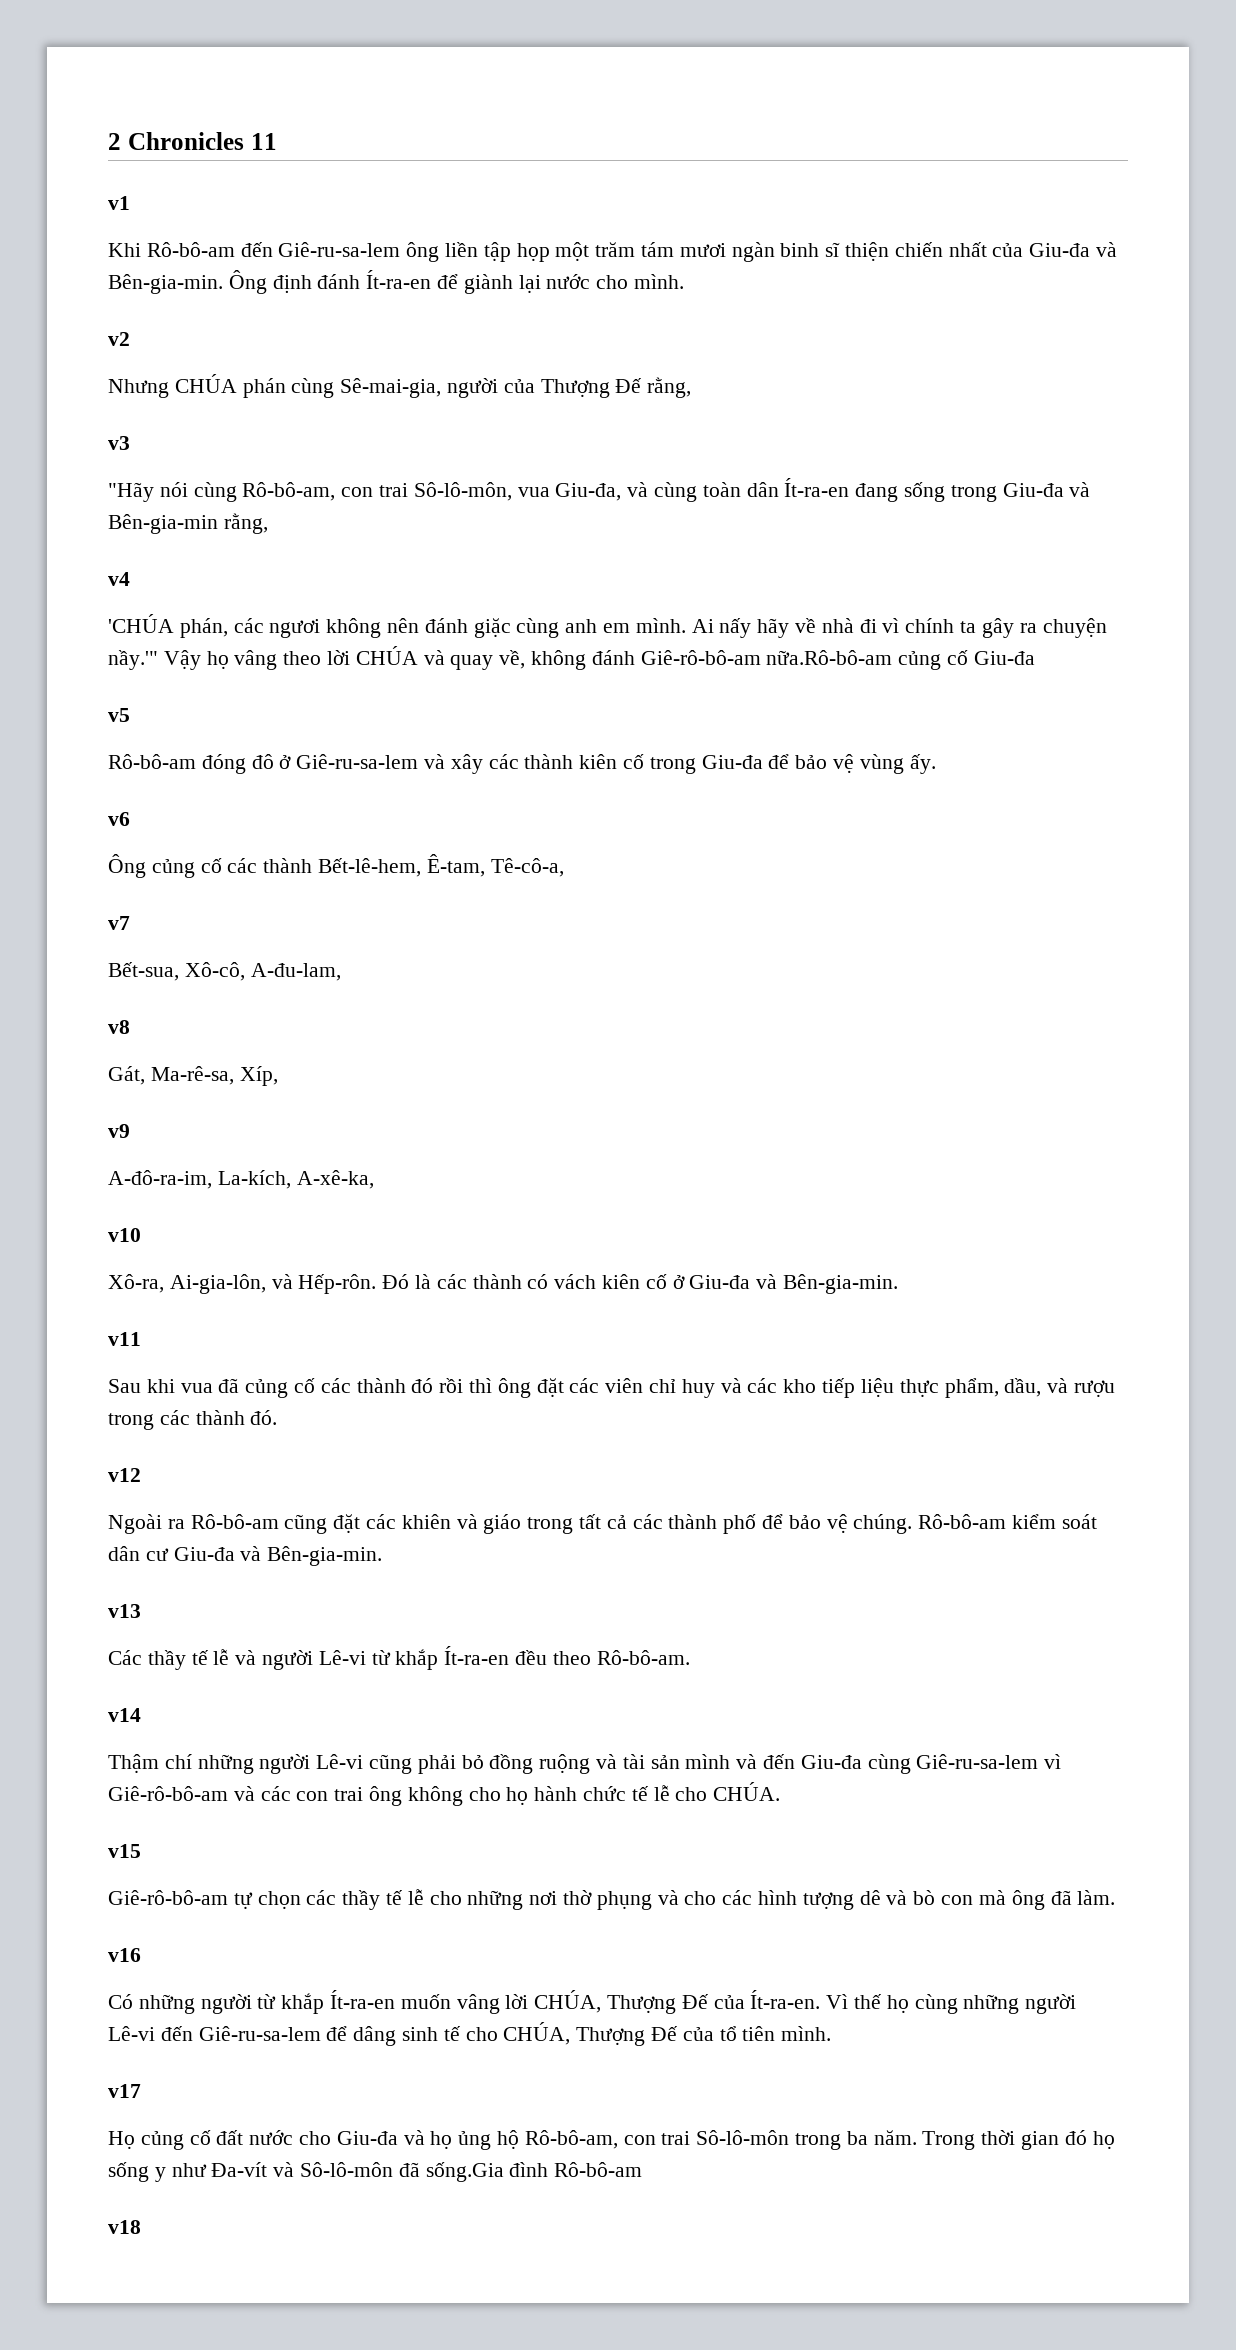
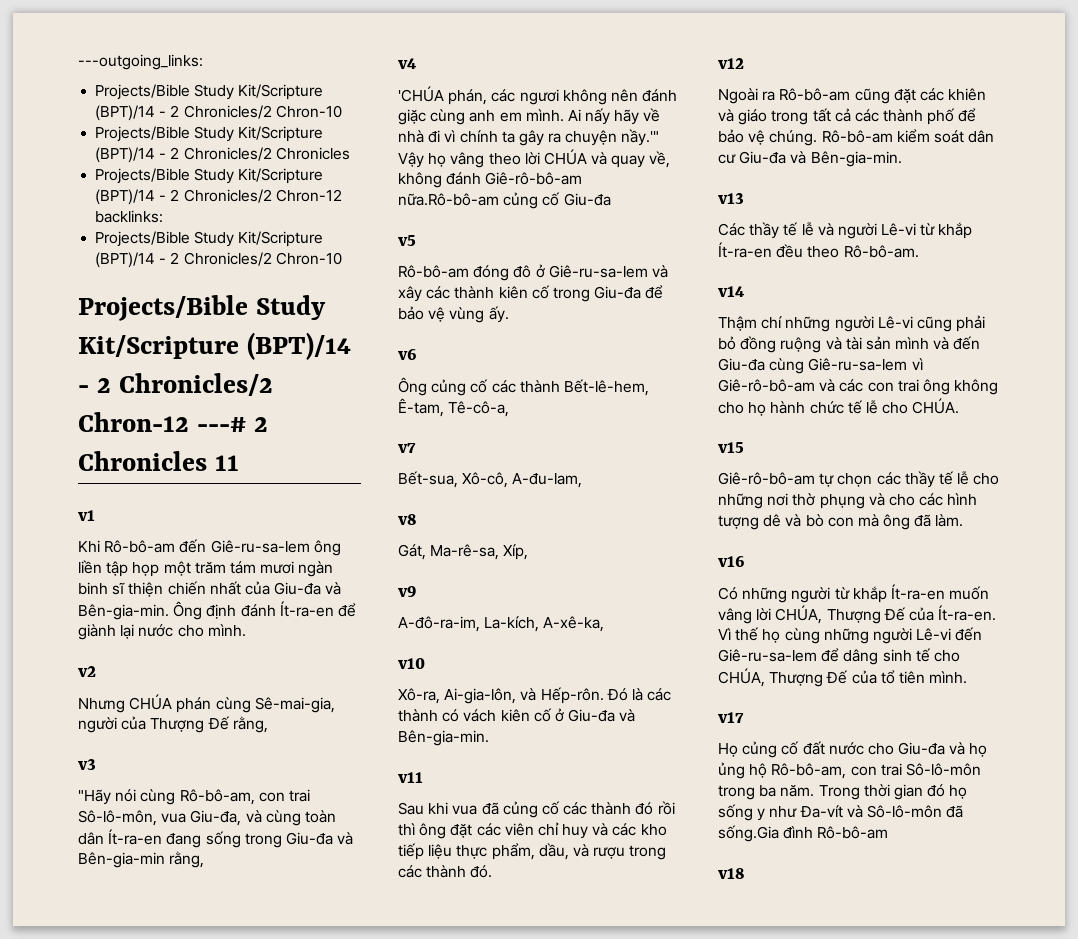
(108, 141) none -> [78,54,203,70] [95,84,324,100] [95,105,342,121] [95,126,324,142] [95,147,350,163] [95,168,324,184] [95,189,342,205] [95,210,164,223] [95,231,324,247] [95,252,342,268] [78,295,327,321] [78,332,352,360] [78,373,274,396] [78,412,247,432] ---outgoing_links: // Projects/Bible Study Kit/Scripture (BPT)/14 - 2 Chronicles/2 Chron-10 // Projects/Bible Study Kit/Scripture (BPT)/14 - 2 Chronicles/2 Chronicles // Projects/Bible Study Kit/Scripture (BPT)/14 - 2 Chronicles/2 Chron-12 backlinks: // Projects/Bible Study Kit/Scripture (BPT)/14 - 2 Chronicles/2 Chron-10 // Projects/Bible Study Kit/Scripture (BPT)/14 - 2 Chronicles/2 Chron-12 ---#

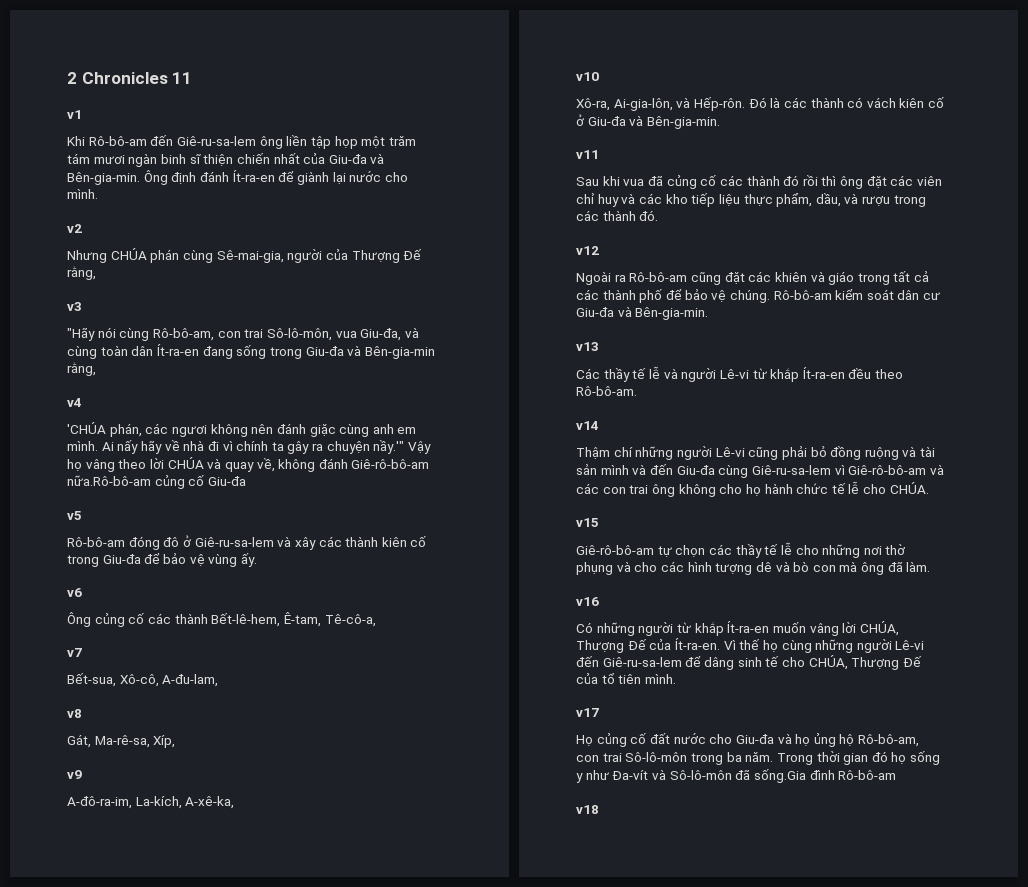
[78,54,203,70] [95,84,324,100] [95,105,342,121] [95,126,324,142] [95,147,350,163] [95,168,324,184] [95,189,342,205] [95,210,164,223] [95,231,324,247] [95,252,342,268] [78,295,327,321] [78,332,352,360] [78,373,274,396] [78,412,247,432] ---outgoing_links: // Projects/Bible Study Kit/Scripture (BPT)/14 - 2 Chronicles/2 Chron-10 // Projects/Bible Study Kit/Scripture (BPT)/14 - 2 Chronicles/2 Chronicles // Projects/Bible Study Kit/Scripture (BPT)/14 - 2 Chronicles/2 Chron-12 backlinks: // Projects/Bible Study Kit/Scripture (BPT)/14 - 2 Chronicles/2 Chron-10 // Projects/Bible Study Kit/Scripture (BPT)/14 - 2 Chronicles/2 Chron-12 ---# -> (67, 78) none

